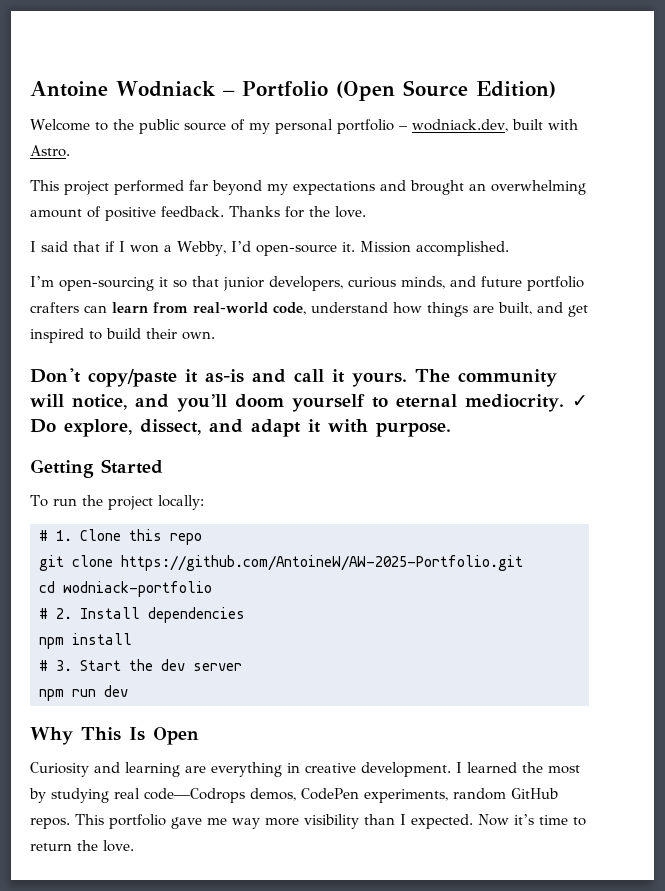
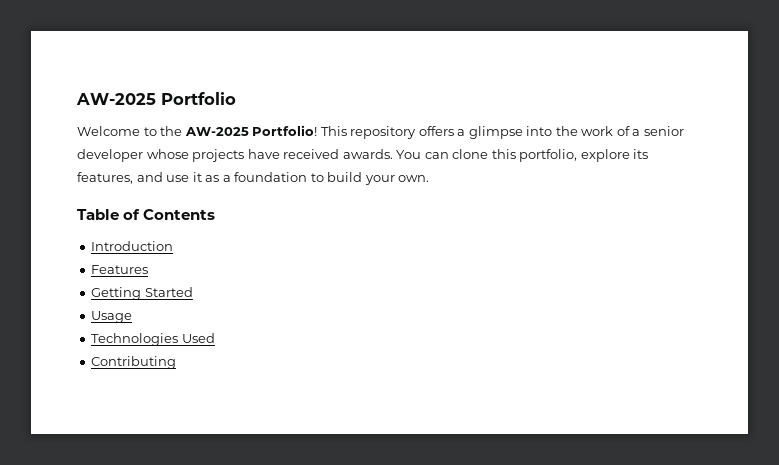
[30,80,556,101] [30,119,578,134] [30,145,70,157] [30,180,586,195] [30,206,366,221] [30,241,509,256] [30,276,584,291] [30,302,588,317] [30,328,84,343] Antoine Wodniack – Portfolio (Open Source Edition) // Welcome to the public source of my personal portfolio – wodniack.dev, built with Astro. // This project performed far beyond my expectations and brought an overwhelming amount of positive feedback. Thanks for the love. // I said that if I won a Webby, I’d open-source it. Mission accomplished. // I’m open-sourcing it so that junior developers, curious minds, and future portfolio crafters can learn from real-world code, understand how things are built, and get inspired -> [76,92,236,105] [77,125,684,139] [77,149,649,162] [77,172,308,184] AW-2025 Portfolio // Welcome to the AW-2025 Portfolio! This repository offers a glimpse into the work of a senior developer whose projects have received awards. You can clone this portfolio, explore its features, and use it as a foundation
[146,328,177,339] their -> [364,175,395,185] your
[30,368,557,387] [30,394,588,412] [30,419,451,437] [30,459,163,478] [30,495,204,510] [39,529,202,545] [39,555,523,571] [39,581,212,597] [39,607,245,623] [39,633,132,649] [39,659,242,671] [39,685,128,701] [30,727,199,745] [30,762,580,777] [29,788,558,803] [30,814,586,829] [30,840,134,852] Don't copy/paste it as-is and call it yours. The community will notice, and you’ll doom yourself to eternal mediocrity. ✓ Do explore, dissect, and adapt it with purpose. // Getting Started // To run the project locally: // # 1. Clone this repo // git clone https://github.com/AntoineW/AW-2025-Portfolio.git // cd wodniack-portfolio // # 2. Install dependencies // npm install // # 3. Start the dev server // npm run dev // Why This Is Open // Curiosity and learning are everything in creative development. I learned the most by studying real code—Codrops demos, CodePen experiments, random GitHub repos. This portfolio gave me way more visibility than I expected. Now it’s time to return the love. -> [77,209,216,220] [91,241,174,251] [91,265,149,274] [91,287,193,300] [91,311,133,323] [91,333,215,346] [91,356,177,369] Table of Contents // Introduction // Features // Getting Started // Usage // Technologies Used // Contributing

